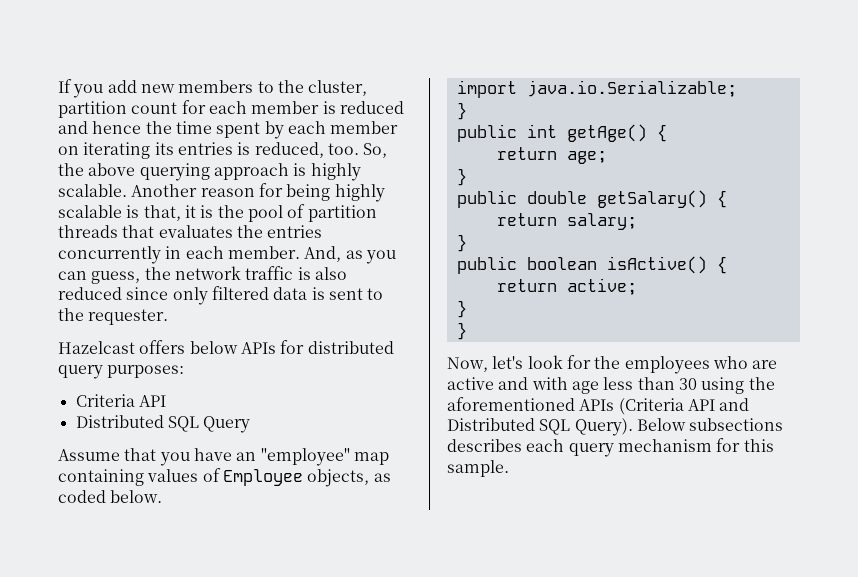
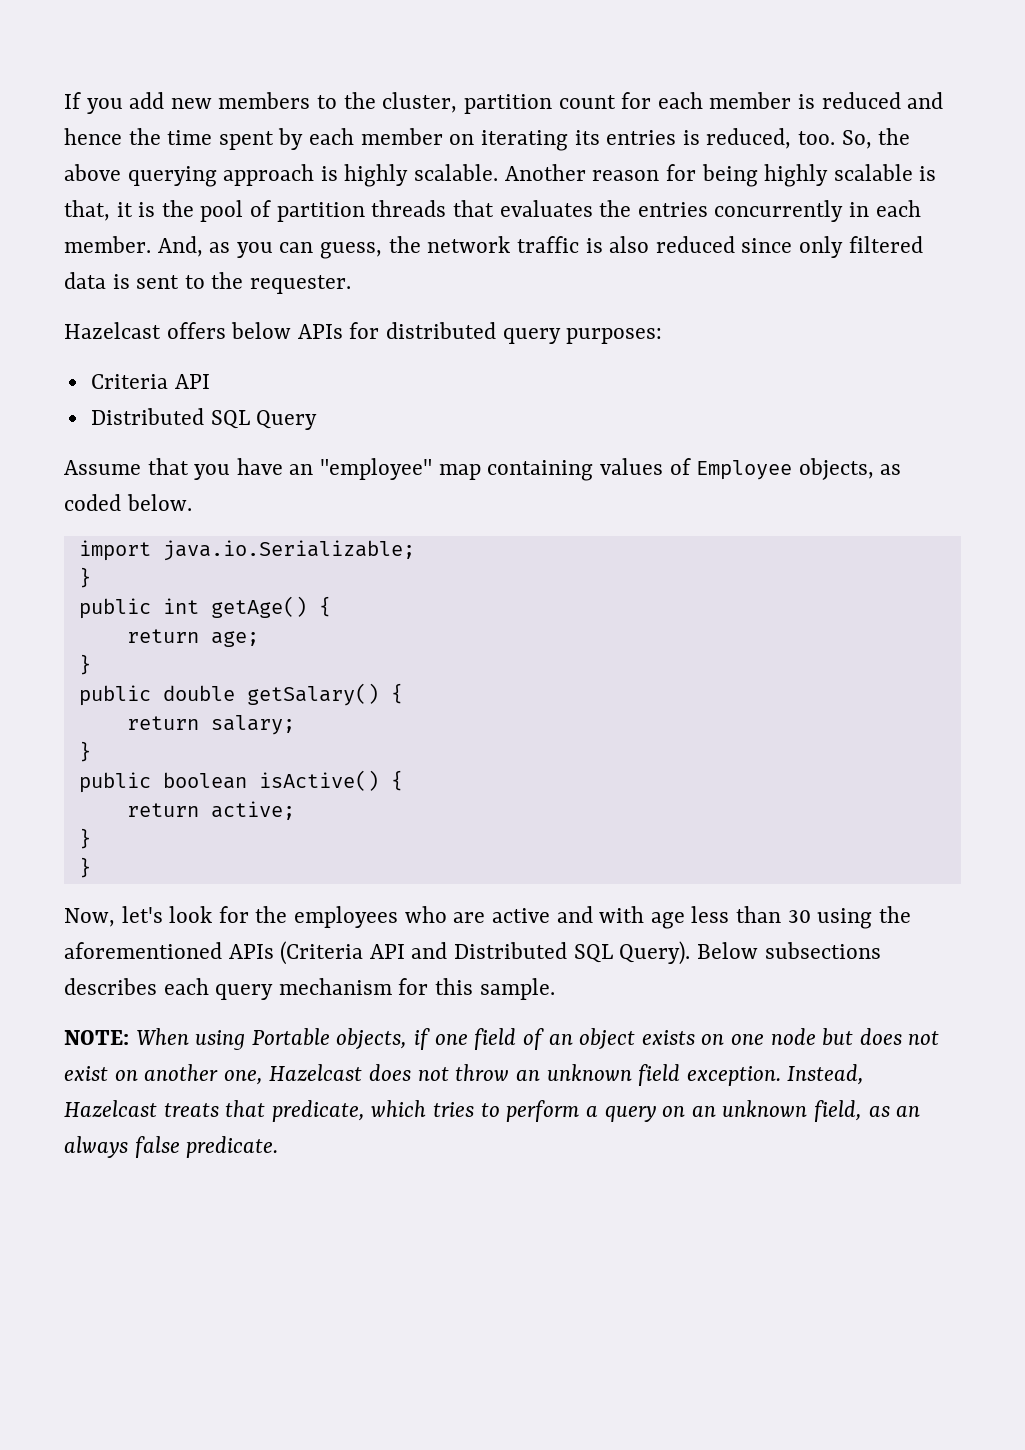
(509, 468) none -> [64,1028,940,1050] [64,1064,865,1086] [64,1100,921,1122] [64,1136,279,1158] // NOTE: When using Portable objects, if one field of an object exists on one node but does not exist on another one, Hazelcast does not throw an unknown field exception. Instead, Hazelcast treats that predicate, which tries to perform a query on an unknown field, as an always false predicate.

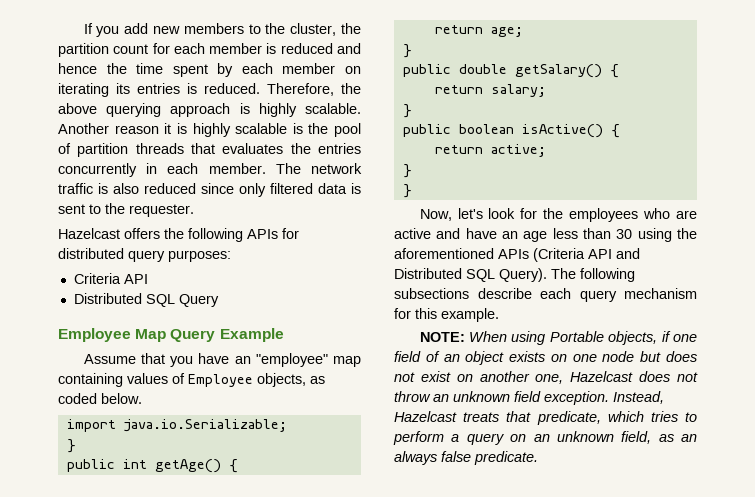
(458, 102) none -> [341,23,361,34] the
[706,128,872,149] reduced, too. So, -> [204,83,334,96] reduced. Therefore,
[665,164,758,187] for being -> [164,123,187,134] it is
[64,200,156,221] that, it is -> (303, 128) none
[157,236,421,259] And, as you can guess, the -> [275,163,301,174] The
[231,322,292,339] below -> [164,228,243,242] the following
(318, 420) none -> [58,328,284,342] // Employee Map Query Example
[599,906,645,923] with -> [465,228,518,239] have an
[696,942,881,959] [64,978,157,995] Below subsections describes -> [551,268,635,282] [394,288,532,299] The following subsections describe
[479,978,555,1000] sample. -> [441,308,499,322] example.

